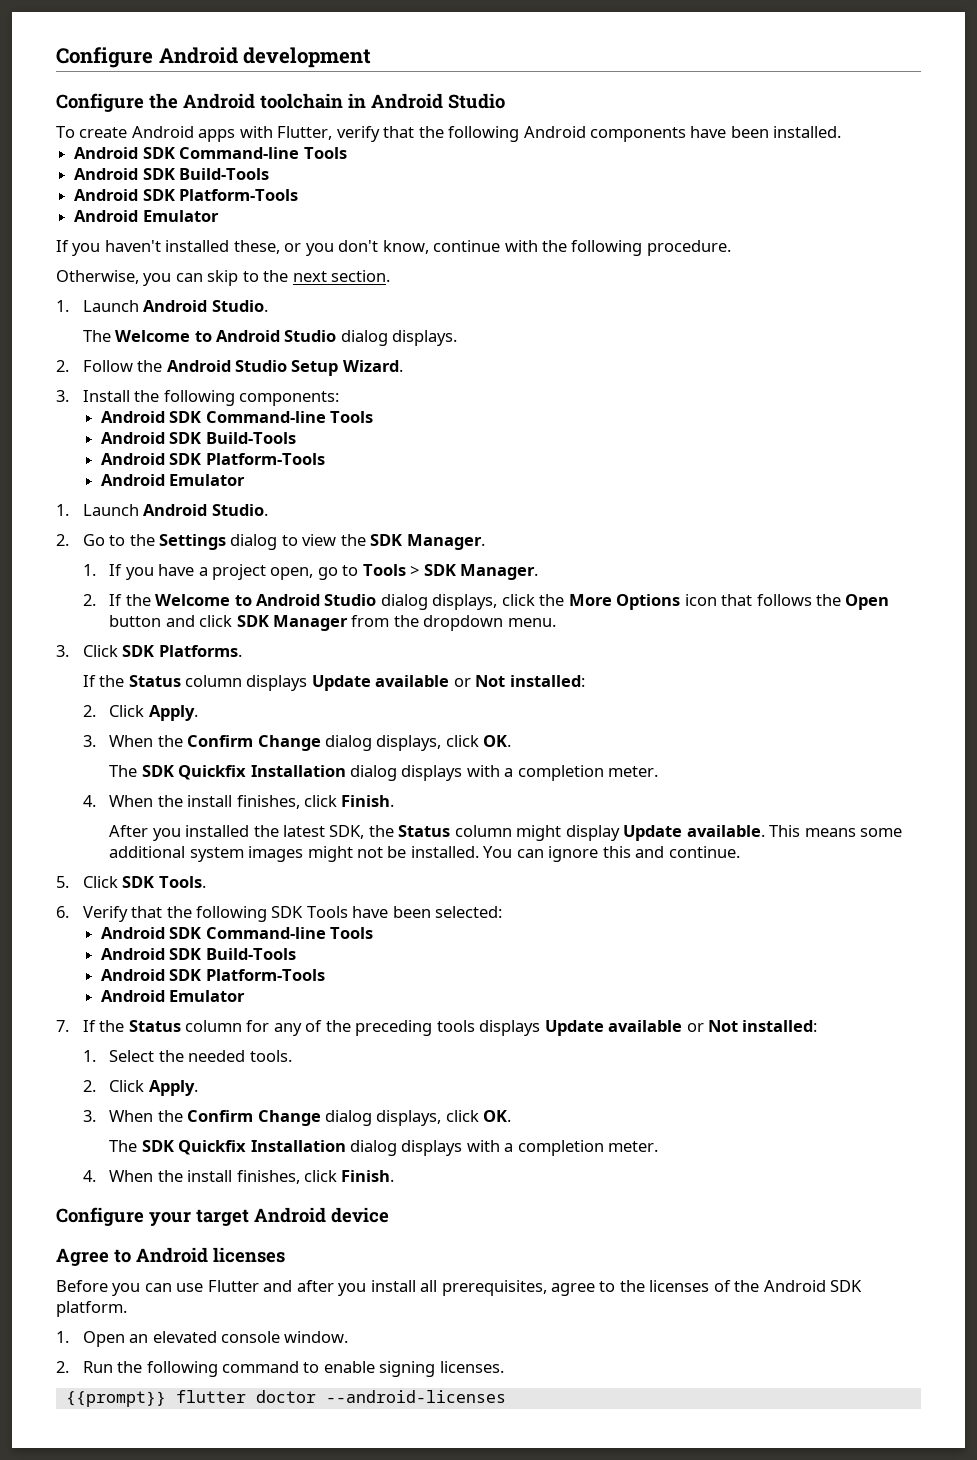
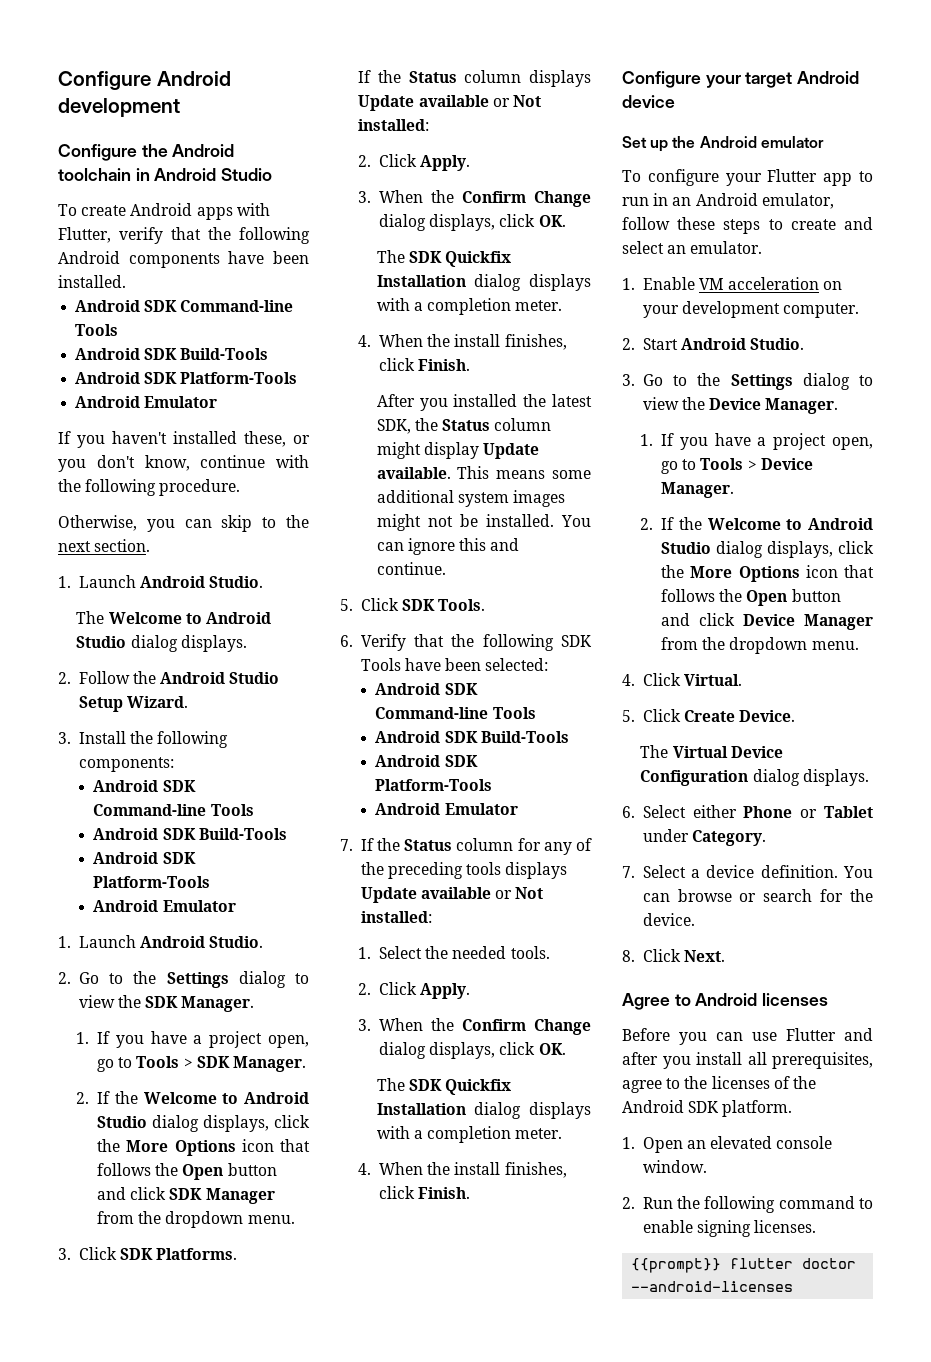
(389, 1215) none -> [622,136,824,152] [622,169,873,186] [622,193,834,209] [622,217,873,234] [622,241,763,254] [622,277,843,290] [642,301,860,318] [622,338,805,350] [622,373,873,390] [642,397,839,414] [640,433,873,450] [661,458,813,474] [661,482,735,498] [640,517,873,530] [661,541,874,558] [661,565,874,582] [661,589,841,606] [661,613,873,630] [661,637,859,654] [622,673,742,686] [622,709,796,722] [640,745,783,758] [640,769,869,786] [622,805,873,818] [642,829,766,846] [622,865,873,878] [642,889,873,902] [642,913,695,926] [622,949,725,962] // Set up the Android emulator // To configure your Flutter app to run in an Android emulator, follow these steps to create and select an emulator. // 1. Enable VM acceleration on your development computer. // 2. Start Android Studio. // 3. Go to the Settings dialog to view the Device Manager. // 1. If you have a project open, go to Tools > Device Manager. // 2. If the Welcome to Android Studio dialog displays, click the More Options icon that follows the Open button and click Device Manager from the dropdown menu. // 4. Click Virtual. // 5. Click Create Device. // The Virtual Device Configuration dialog displays. // 6. Select either Phone or Tablet under Category. // 7. Select a device definition. You can browse or search for the device. // 8. Click Next.

